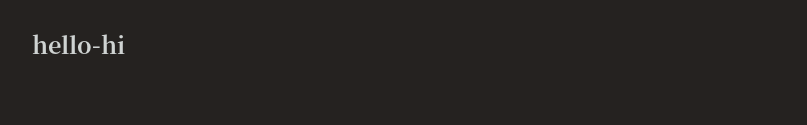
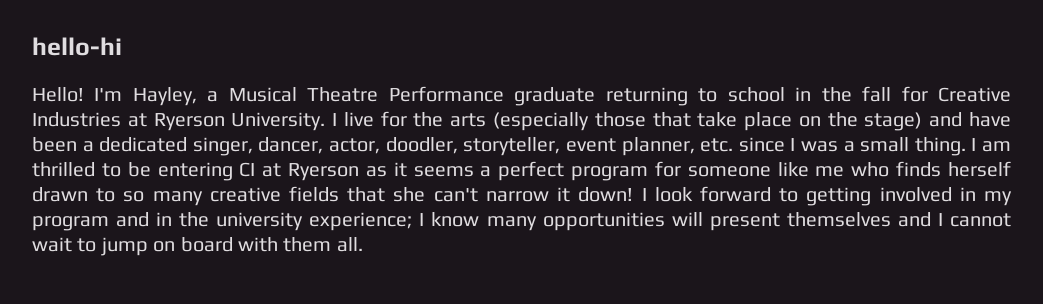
(125, 44) none -> [32,86,1012,106] [32,111,1012,131] [32,137,1011,156] [32,161,1012,181] [32,186,1013,206] [32,212,1012,231] [32,237,363,256] // Hello! I'm Hayley, a Musical Theatre Performance graduate returning to school in the fall for Creative Industries at Ryerson University. I live for the arts (especially those that take place on the stage) and have been a dedicated singer, dancer, actor, doodler, storyteller, event planner, etc. since I was a small thing. I am thrilled to be entering CI at Ryerson as it seems a perfect program for someone like me who finds herself drawn to so many creative fields that she can't narrow it down! I look forward to getting involved in my program and in the university experience; I know many opportunities will present themselves and I cannot wait to jump on board with them all.

